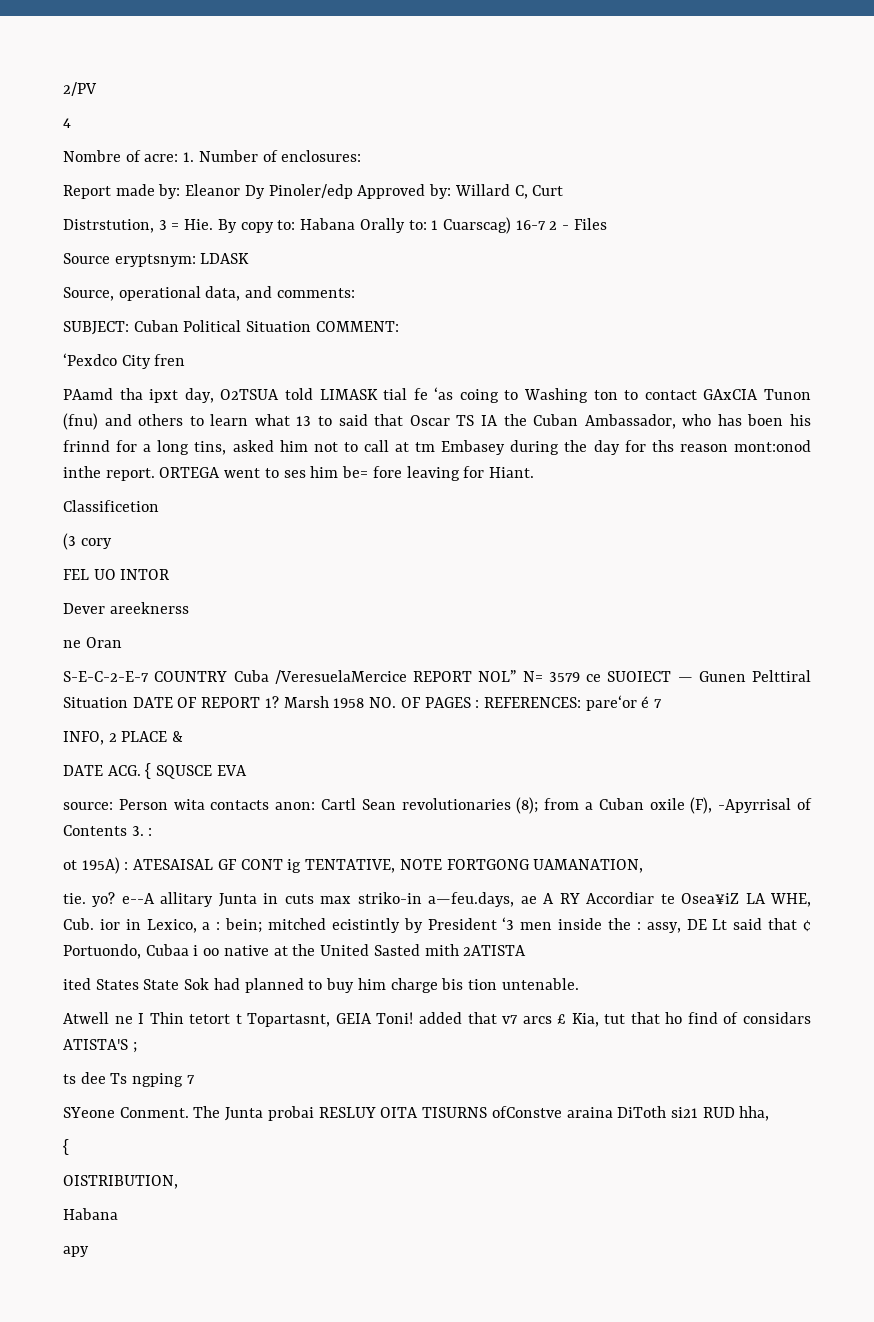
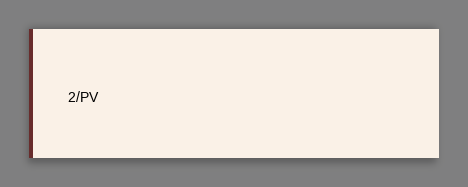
[63,118,71,128] [63,150,362,162] [63,184,564,199] [63,217,607,234] [63,253,250,267] [63,286,355,301] [63,320,399,335] [63,353,186,369] [63,387,812,403] [63,413,811,430] [63,440,811,455] [63,466,534,481] [63,500,159,512] [63,533,112,550] [63,569,170,580] [63,602,189,614] [63,637,122,648] [63,670,811,684] [63,695,663,711] [63,731,184,745] [63,763,247,779] [63,797,812,814] [63,825,153,836] [63,857,644,874] [63,892,812,907] [63,917,812,933] [63,944,527,959] [63,978,579,993] [63,1012,811,1027] [63,1039,137,1053] [63,1072,195,1087] [63,1106,770,1121] [63,1139,69,1155] [63,1175,178,1189] [63,1208,118,1220] [63,1246,89,1257] // 4 // Nombre of acre: 1. Number of enclosures: // Report made by: Eleanor Dy Pinoler/edp Approved by: Willard C, Curt // Distrstution, 3 = Hie. By copy to: Habana Orally to: 1 Cuarscag) 16-7 2 - Files // Source eryptsnym: LDASK // Source, operational data, and comments: // SUBJECT: Cuban Political Situation COMMENT: // ‘Pexdco City fren // PAamd tha ipxt day, O2TSUA told LIMASK tial fe ‘as coing to Washing ton to contact GAxCIA Tunon (fnu) and others to learn what 13 to said that Oscar TS IA the Cuban Ambassador, who has boen his frinnd for a long tins, asked him not to call at tm Embasey during the day for ths reason mont:onod inthe report. ORTEGA went to ses him be= fore leaving for Hiant. // Classificetion // (3 cory // FEL UO INTOR // Dever areeknerss // ne Oran // S-E-C-2-E-7 COUNTRY Cuba /VeresuelaMercice REPORT NOL” N= 3579 ce SUOIECT — Gunen Pelttiral Situation DATE OF REPORT 1? Marsh 1958 NO. OF PAGES : REFERENCES: pare‘or é 7 // INFO, 2 PLACE & // DATE ACG. { SQUSCE EVA // source: Person wita contacts anon: Cartl Sean revolutionaries (8); from a Cuban oxile (F), -Apyrrisal of Contents 3. : // ot 195A) : ATESAISAL GF CONT ig TENTATIVE, NOTE FORTGONG UAMANATION, // tie. yo? e--A allitary Junta in cuts max striko-in a—feu.days, ae A RY Accordiar te Osea¥iZ LA WHE, Cub. ior in Lexico, a : bein; mitched ecistintly by President ‘3 men inside the : assy, DE Lt said that ¢ Portuondo, Cubaa i oo native at the United Sasted mith 2ATISTA // ited States State Sok had planned to buy him charge bis tion untenable. // Atwell ne I Thin tetort t Topartasnt, GEIA Toni! added that v7 arcs £ Kia, tut that ho find of considars ATISTA'S ; // ts dee Ts ngping 7 // SYeone Conment. The Junta probai RESLUY OITA TISURNS ofConstve araina DiToth si21 RUD hha, // { // OISTRIBUTION, // Habana // apy -> (99, 96) none

